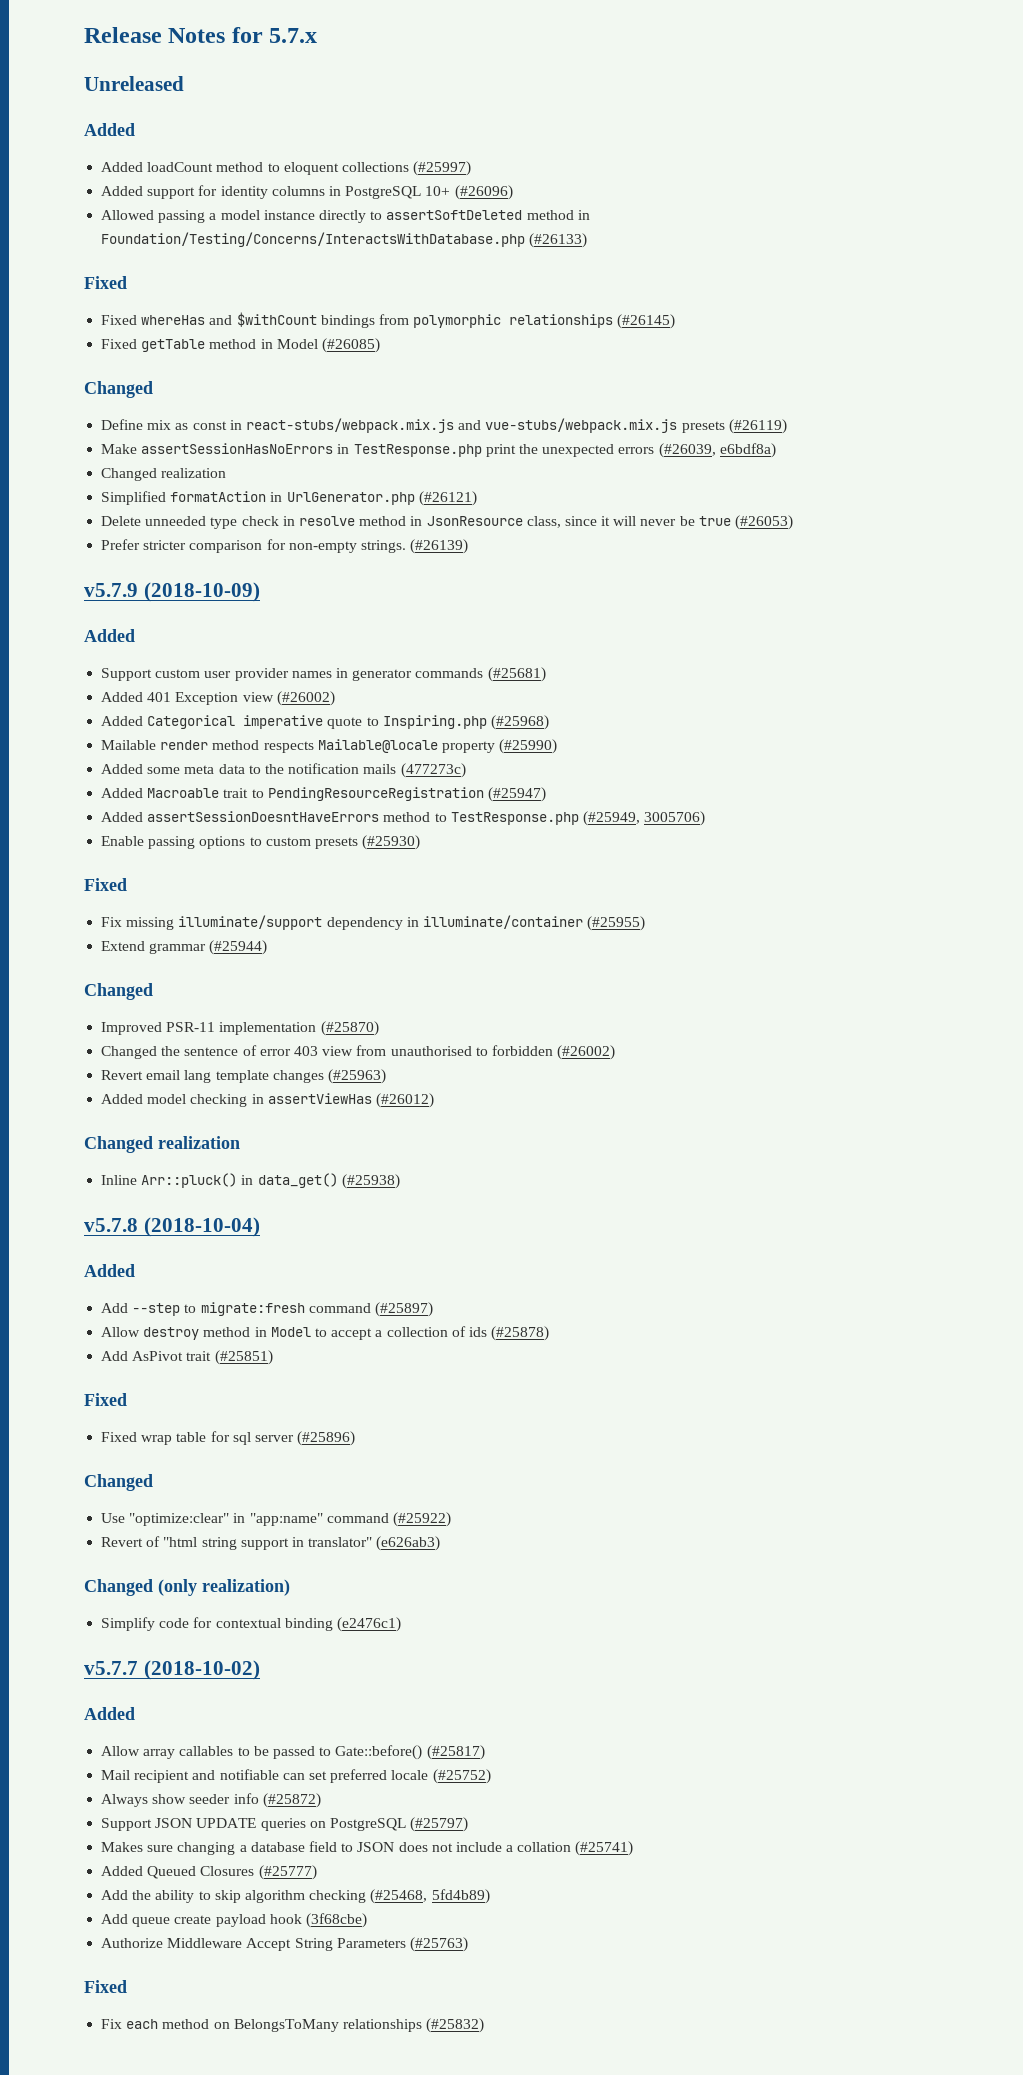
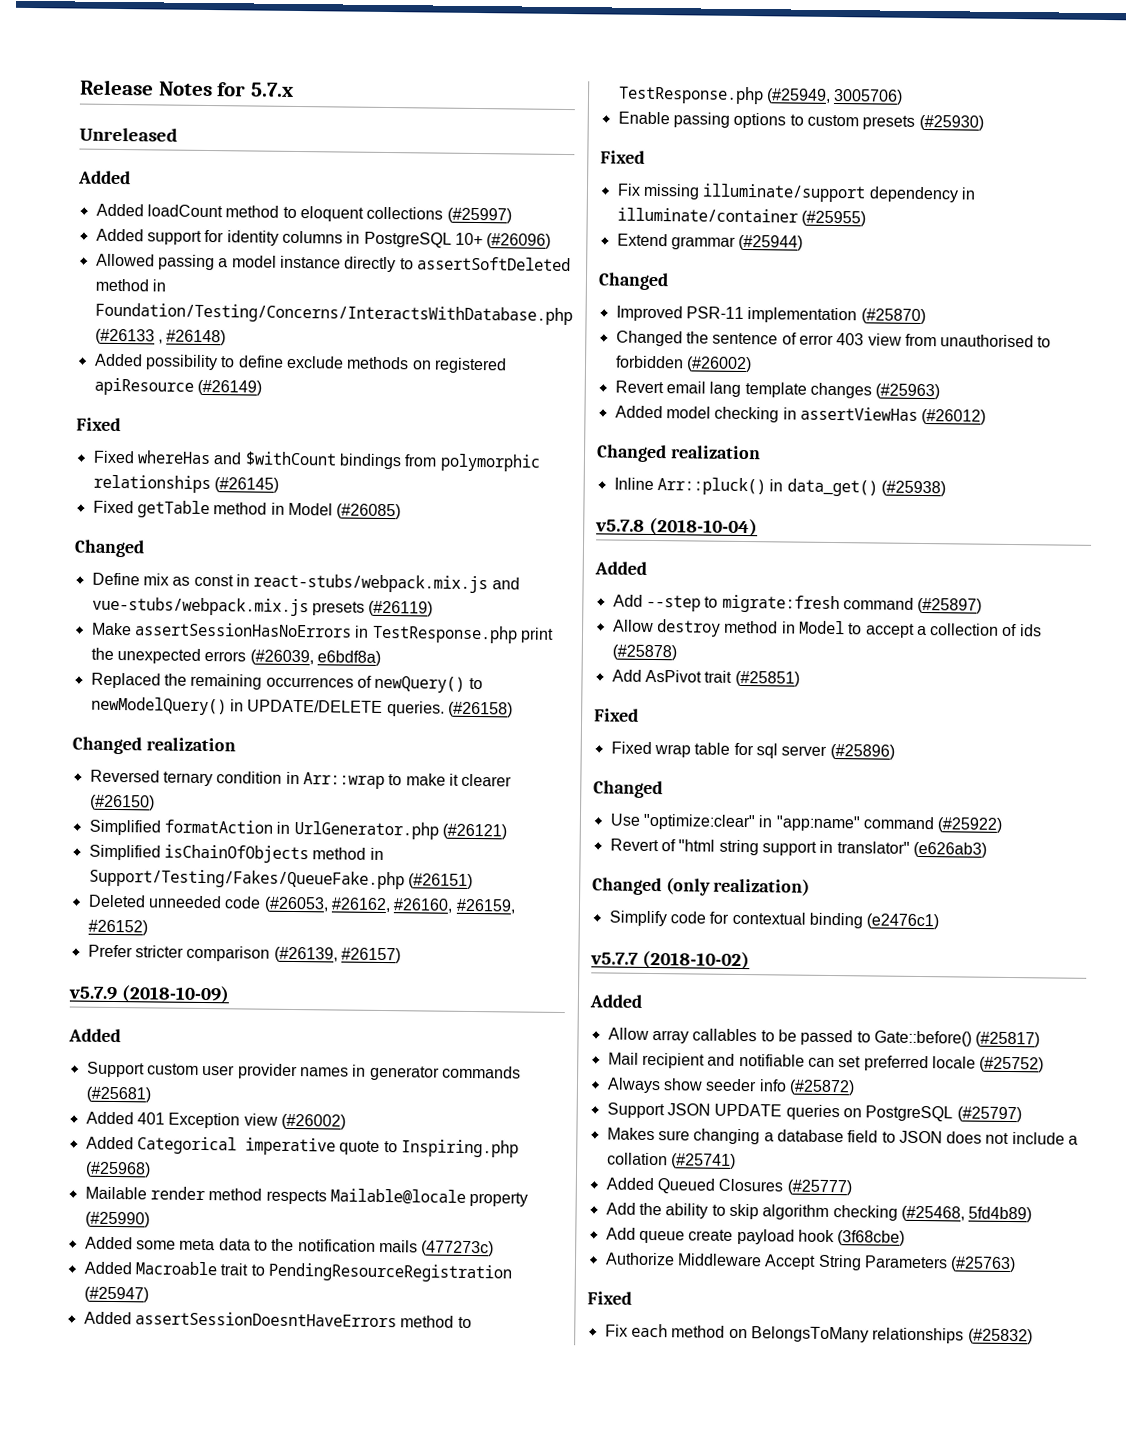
[529,233,588,248] (#26133) -> [94,328,227,346] [93,353,507,374] [93,377,262,396] (#26133 , #26148) // Added possibility to define exclude methods on registered apiResource (#26149)
[101,468,227,481] Changed realization -> [90,672,483,693] [90,696,513,718] [72,736,236,755] [89,769,513,790] [89,794,155,811] Replaced the remaining occurrences of newQuery() to newModelQuery() in UPDATE/DELETE queries. (#26158) // Changed realization // Reversed ternary condition in Arr::wrap to make it clearer (#26150)
[101,515,794,530] Delete unneeded type check in resolve method in JsonResource class, since it will never be true (#26053) -> [88,844,384,864] [88,868,473,890] [87,894,516,914] [87,919,148,936] Simplified isChainOfObjects method in Support/Testing/Fakes/QueueFake.php (#26151) // Deleted unneeded code (#26053, #26162, #26160, #26159, #26152)
[266,539,469,554] for non-empty strings. (#26139) -> [273,946,401,964] (#26139, #26157)

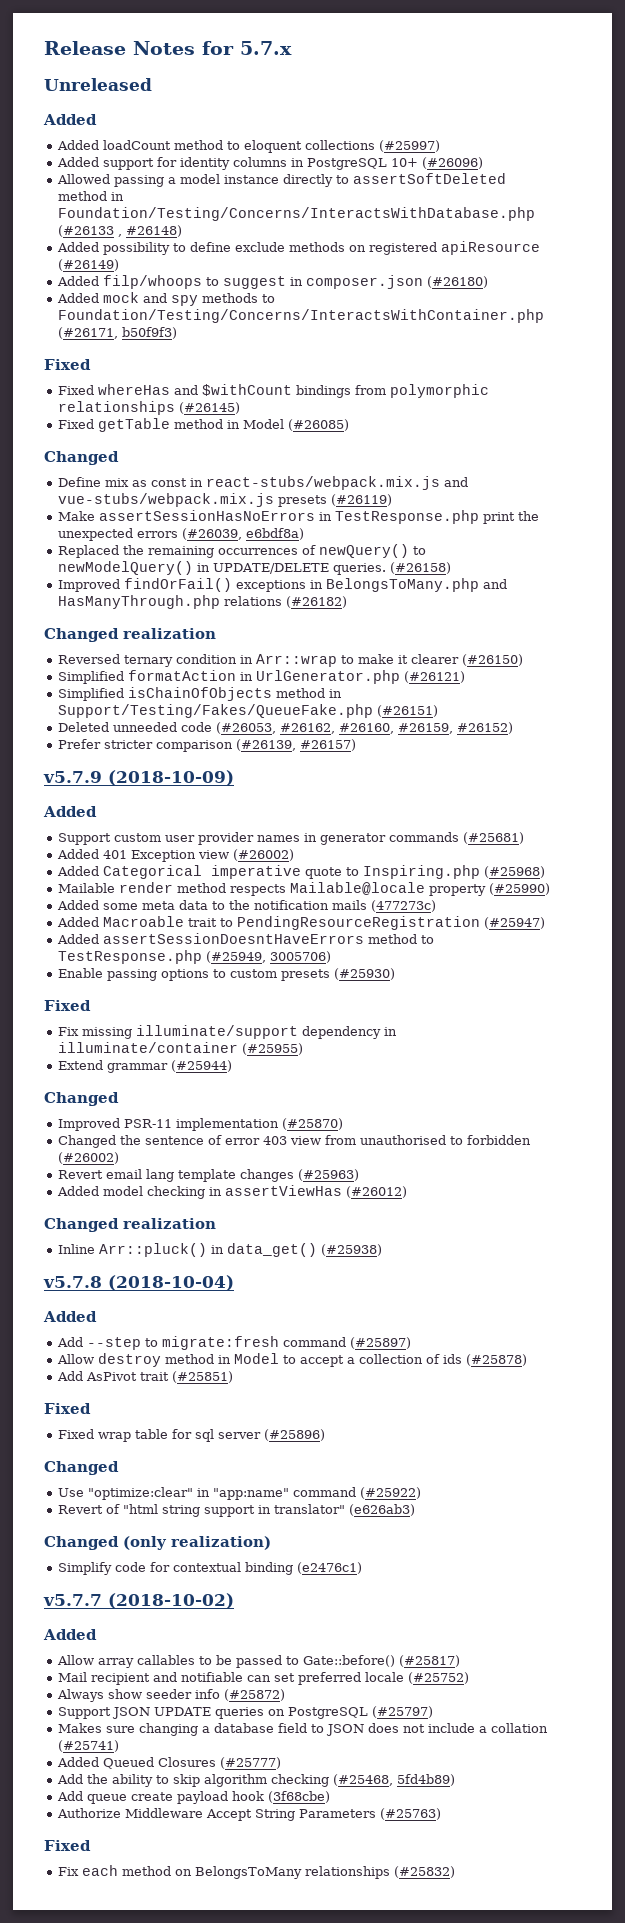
(262, 387) none -> [57,275,489,289] [57,292,276,306] [58,309,545,323] [58,327,178,339] // Added filp/whoops to suggest in composer.json (#26180) // Added mock and spy methods to Foundation/Testing/Concerns/InteractsWithContainer.php (#26171, b50f9f3)
(513, 709) none -> [58,578,508,592] [58,595,348,609] // Improved findOrFail() exceptions in BelongsToMany.php and HasManyThrough.php relations (#26182)

